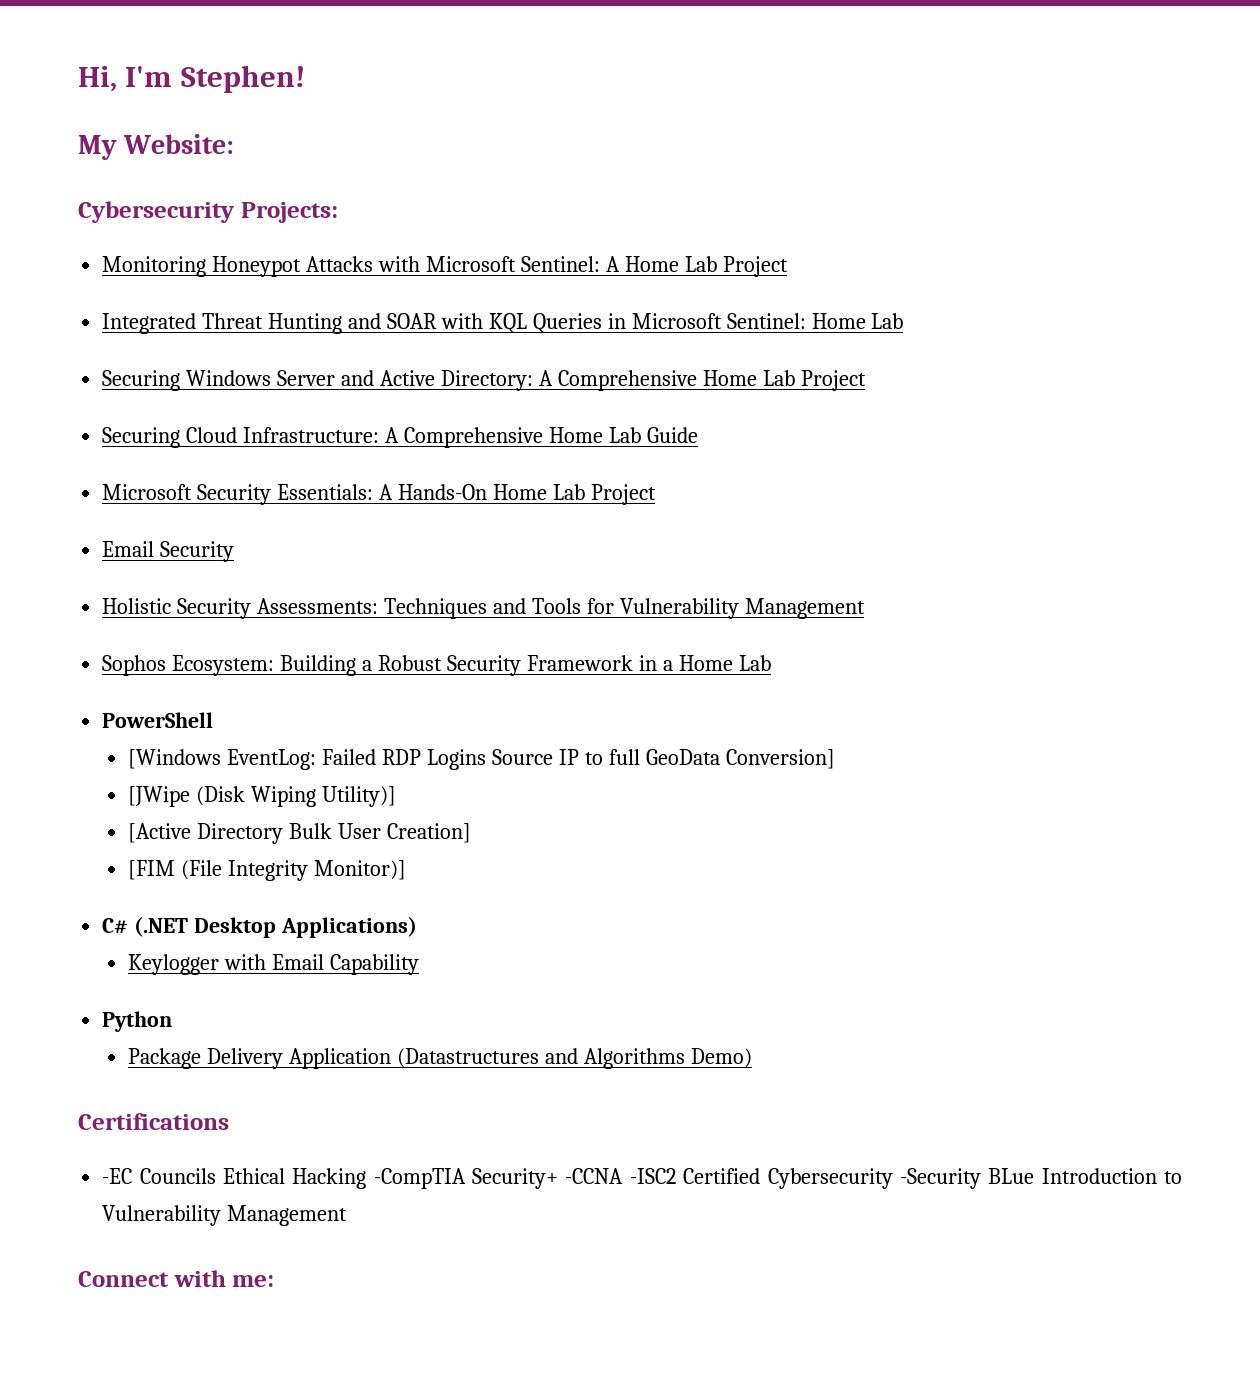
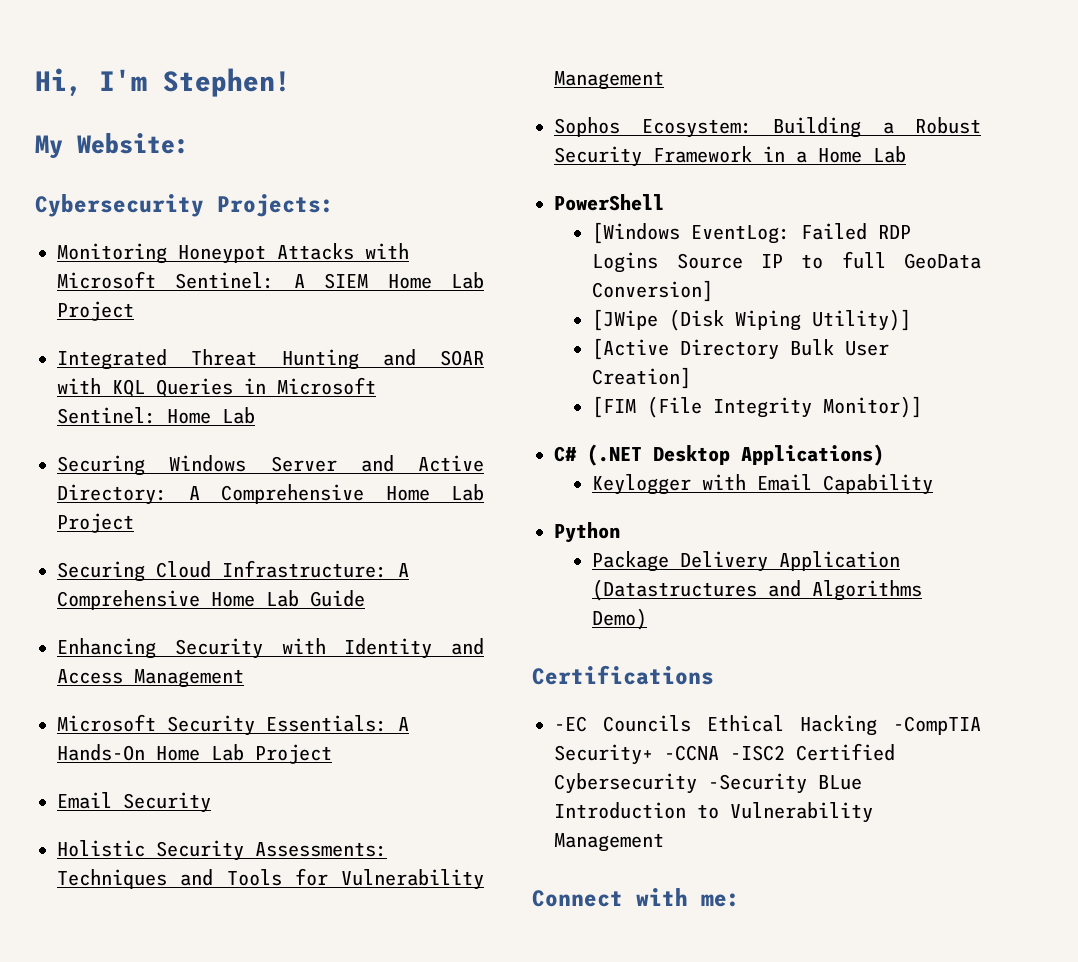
(620, 264) none -> [324,273,369,289] SIEM
(698, 435) none -> [57,638,484,659] [57,669,244,688] // Enhancing Security with Identity and Access Management

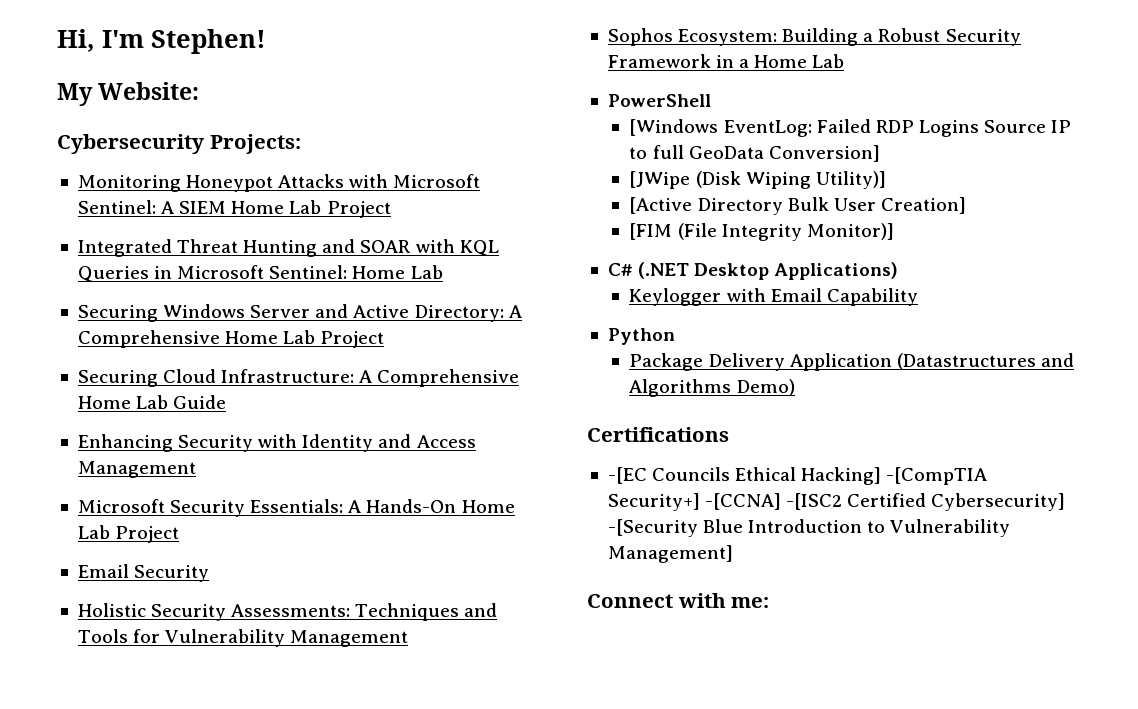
[554,716,587,732] -EC -> [607,467,647,484] -[EC
[800,715,981,736] [554,743,895,765] [554,773,862,794] Hacking -CompTIA Security+ -CCNA -ISC2 Certified Cybersecurity -Security BLue -> [801,467,988,485] [607,493,1066,511] [607,519,744,537] Hacking] -[CompTIA Security+] -[CCNA] -[ISC2 Certified Cybersecurity] -[Security Blue
[554,833,664,852] Management -> [607,545,733,563] Management]

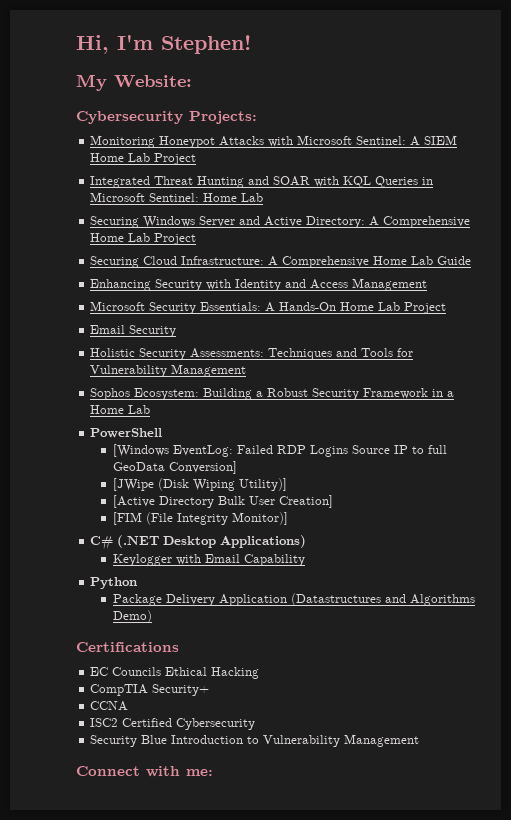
[607,467,647,484] -[EC -> [90,667,109,676] EC
[801,467,988,485] [607,493,1066,511] [607,519,698,537] Hacking] -[CompTIA Security+] -[CCNA] -[ISC2 Certified Cybersecurity] -[Security -> [211,667,260,679] [90,684,210,696] [90,701,129,711] [90,718,256,730] [90,735,138,747] Hacking // CompTIA Security+ // CCNA // ISC2 Certified Cybersecurity // Security
[607,545,733,563] Management] -> [344,734,420,747] Management

